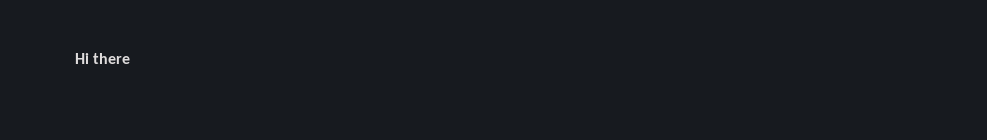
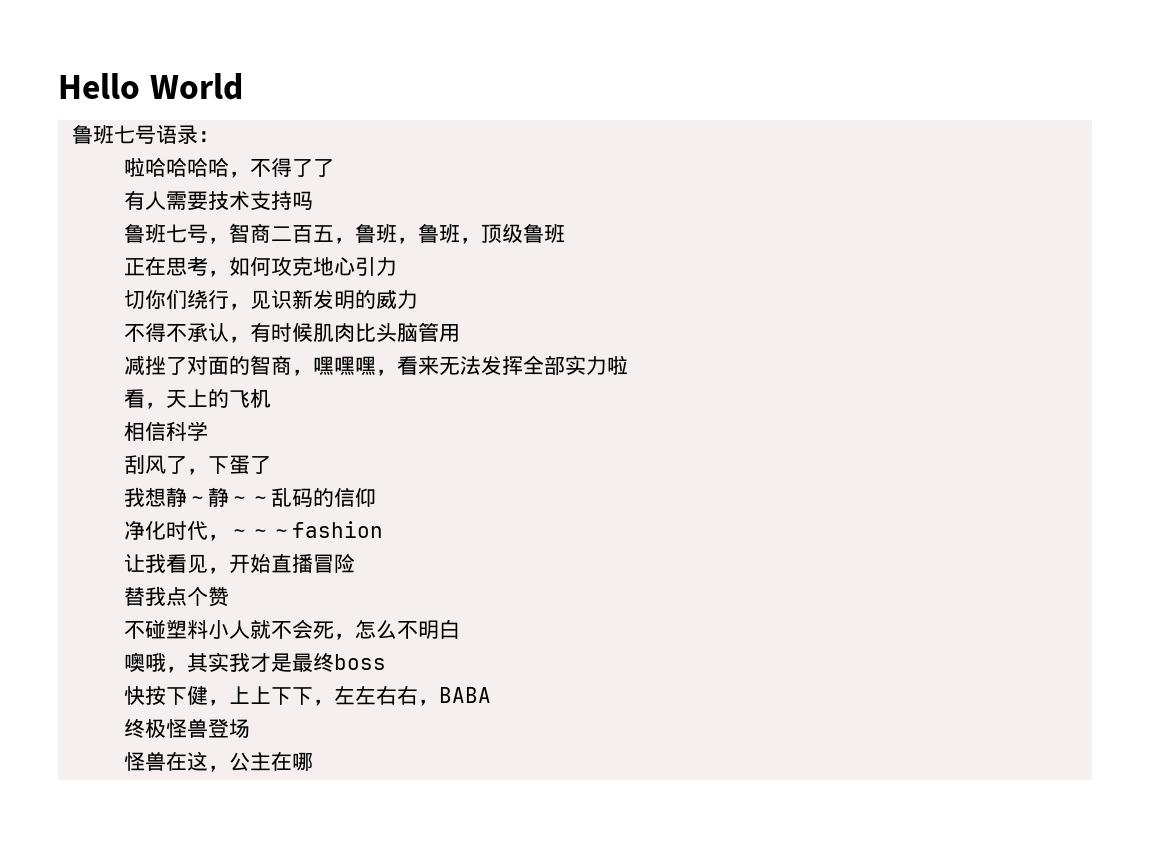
[75,53,131,64] Hi there -> [58,73,243,100] [71,124,219,144] [123,157,334,178] [123,190,313,210] [123,223,565,244] [123,256,397,277] [123,289,418,310] [123,322,460,343] [123,355,628,376] [123,389,271,409] [123,421,208,441] [123,455,271,475] [123,487,376,507] [123,520,383,541] [123,553,355,574] [123,586,229,607] [123,619,460,640] [123,652,386,673] [123,686,491,706] [123,719,250,738] [123,751,313,772] Hello World // 鲁班七号语录： // 啦哈哈哈哈，不得了了 // 有人需要技术支持吗 // 鲁班七号，智商二百五，鲁班，鲁班，顶级鲁班 // 正在思考，如何攻克地心引力 // 切你们绕行，见识新发明的威力 // 不得不承认，有时候肌肉比头脑管用 // 减挫了对面的智商，嘿嘿嘿，看来无法发挥全部实力啦 // 看，天上的飞机 // 相信科学 // 刮风了，下蛋了 // 我想静～静～～乱码的信仰 // 净化时代，～～～fashion // 让我看见，开始直播冒险 // 替我点个赞 // 不碰塑料小人就不会死，怎么不明白 // 噢哦，其实我才是最终boss // 快按下健，上上下下，左左右右，BABA // 终极怪兽登场 // 怪兽在这，公主在哪

